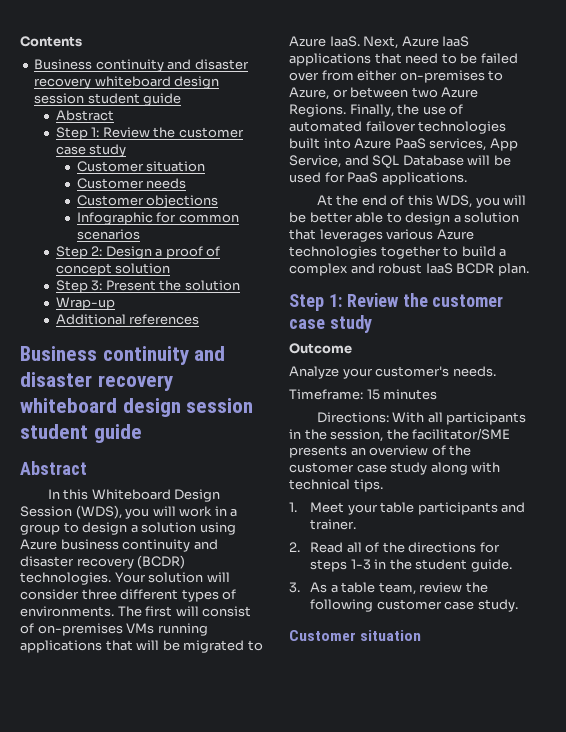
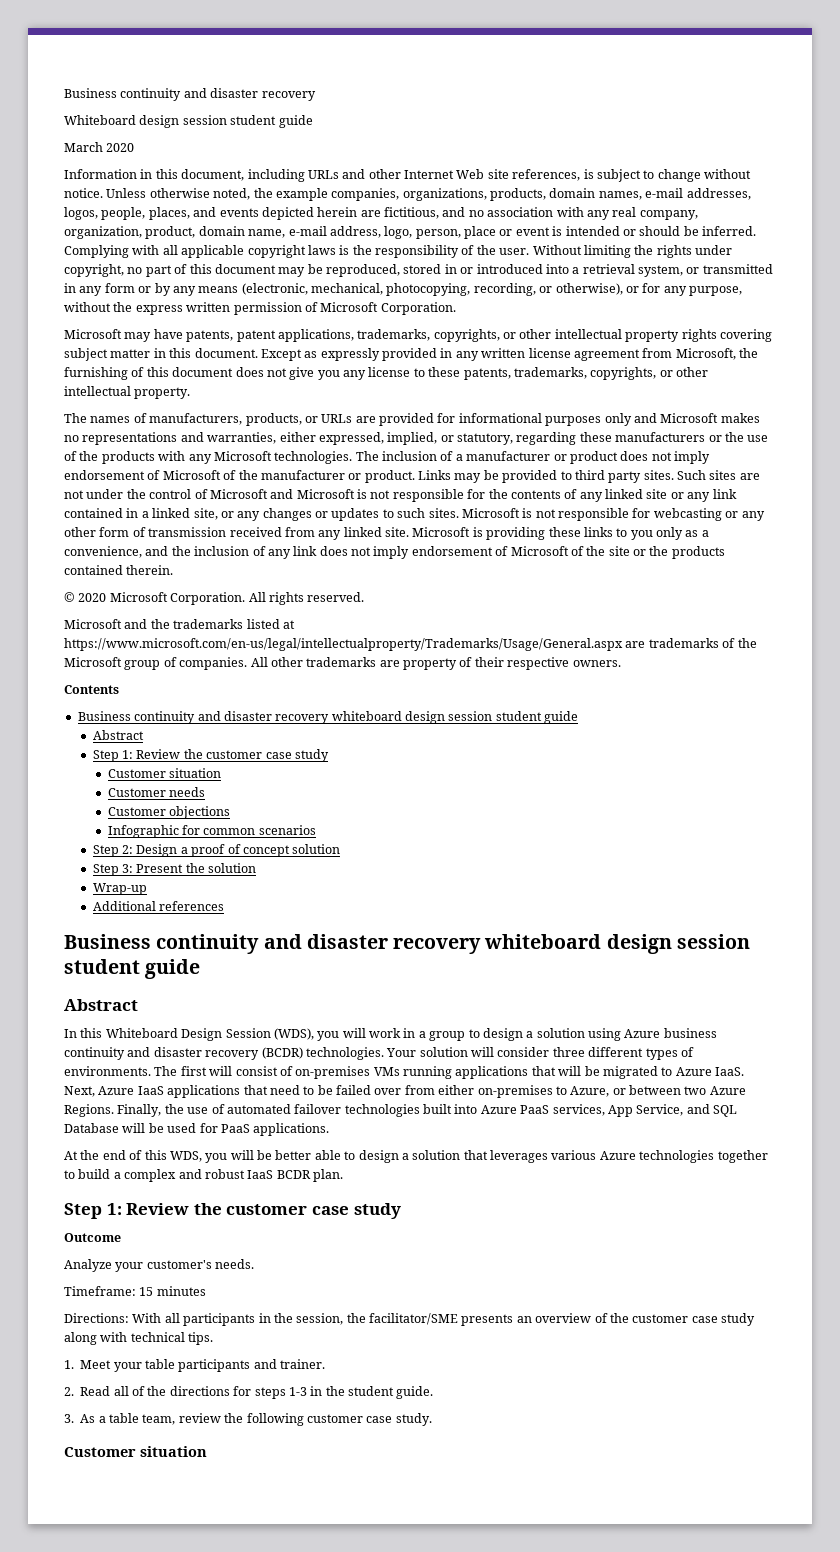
(20, 41) none -> [64,88,316,101] [64,115,313,128] [64,142,135,152] [64,169,751,182] [64,188,751,201] [64,207,698,220] [64,226,756,239] [64,245,732,258] [64,264,773,277] [64,283,742,296] [64,302,456,315] [64,329,772,342] [64,348,758,361] [64,367,708,380] [64,386,191,399] [64,413,760,426] [64,432,769,445] [64,451,710,464] [64,470,760,483] [64,489,737,502] [64,508,765,521] [64,527,709,540] [64,546,725,559] [64,565,174,575] [64,592,365,605] [64,619,295,629] [64,638,757,651] [64,657,621,670] Business continuity and disaster recovery // Whiteboard design session student guide // March 2020 // Information in this document, including URLs and other Internet Web site references, is subject to change without notice. Unless otherwise noted, the example companies, organizations, products, domain names, e-mail addresses, logos, people, places, and events depicted herein are fictitious, and no association with any real company, organization, product, domain name, e-mail address, logo, person, place or event is intended or should be inferred. Complying with all applicable copyright laws is the responsibility of the user. Without limiting the rights under copyright, no part of this document may be reproduced, stored in or introduced into a retrieval system, or transmitted in any form or by any means (electronic, mechanical, photocopying, recording, or otherwise), or for any purpose, without the express written permission of Microsoft Corporation. // Microsoft may have patents, patent applications, trademarks, copyrights, or other intellectual property rights covering subject matter in this document. Except as expressly provided in any written license agreement from Microsoft, the furnishing of this document does not give you any license to these patents, trademarks, copyrights, or other intellectual property. // The names of manufacturers, products, or URLs are provided for informational purposes only and Microsoft makes no representations and warranties, either expressed, implied, or statutory, regarding these manufacturers or the use of the products with any Microsoft technologies. The inclusion of a manufacturer or product does not imply endorsement of Microsoft of the manufacturer or product. Links may be provided to third party sites. Such sites are not under the control of Microsoft and Microsoft is not responsible for the contents of any linked site or any link contained in a linked site, or any changes or updates to such sites. Microsoft is not responsible for webcasting or any other form of transmission received from any linked site. Microsoft is providing these links to you only as a convenience, and the inclusion of any link does not imply endorsement of Microsoft of the site or the products contained therein. // © 2020 Microsoft Corporation. All rights reserved. // Microsoft and the trademarks listed at https://www.microsoft.com/en-us/legal/intellectualproperty/Trademarks/Usage/General.aspx are trademarks of the Microsoft group of companies. All other trademarks are property of their respective owners. //

